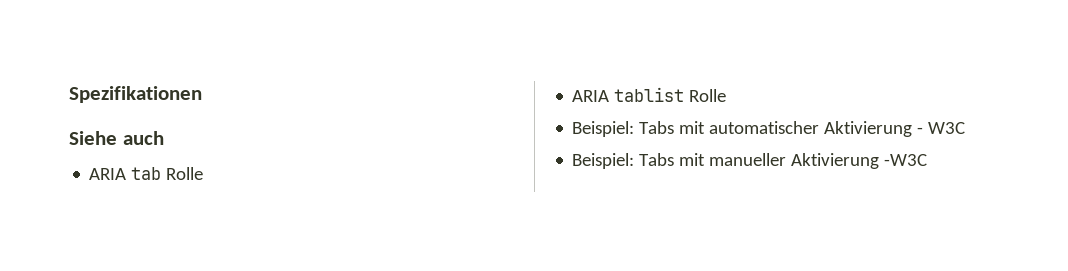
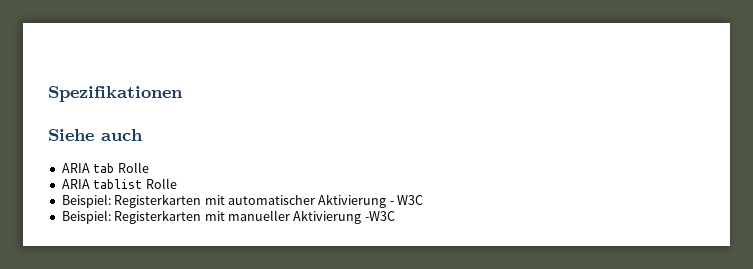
[639,121,675,134] Tabs -> [114,194,202,208] Registerkarten
[639,153,675,166] Tabs -> [114,210,202,224] Registerkarten

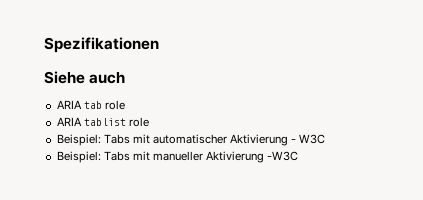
[117,162,149,173] Rolle -> [104,100,125,110] role
[145,178,177,189] [61,194,202,208] Rolle // Beispiel: Registerkarten -> [128,117,149,127] [56,134,130,146] role // Beispiel: Tabs
[114,210,202,224] Registerkarten -> [103,151,130,161] Tabs

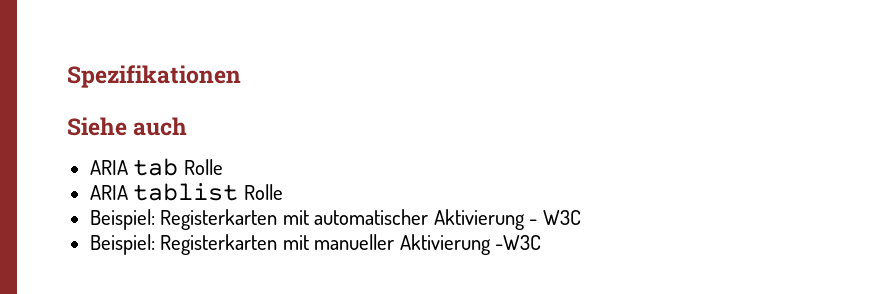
[104,100,125,110] role -> [183,159,223,175] Rolle
[128,117,149,127] [56,134,130,146] role // Beispiel: Tabs -> [243,184,283,200] [89,209,278,230] Rolle // Beispiel: Registerkarten
[103,151,130,161] Tabs -> [160,234,278,255] Registerkarten

